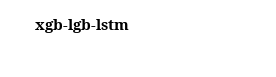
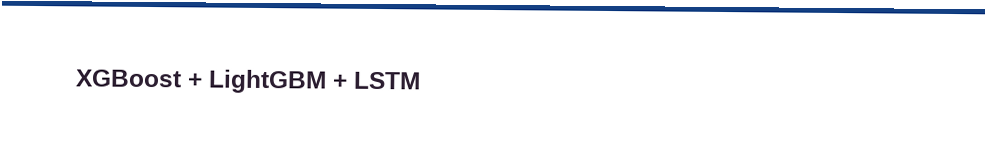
[35,19,129,33] xgb-lgb-lstm -> [75,69,421,94] XGBoost + LightGBM + LSTM

